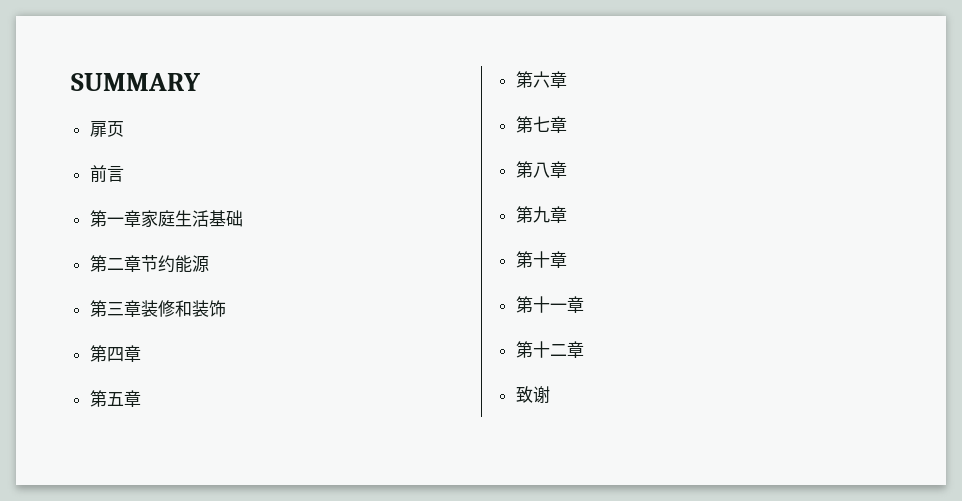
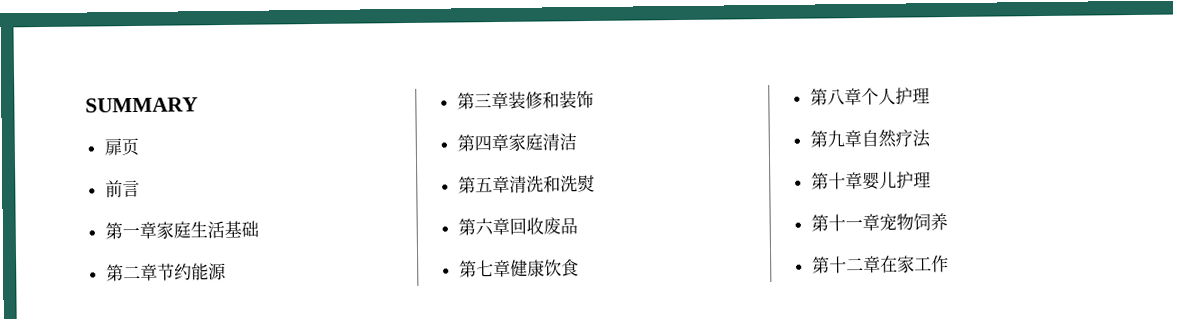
(141, 353) none -> [507,133,577,152] 家庭清洁
(141, 398) none -> [508,174,595,193] 清洗和洗熨
(567, 79) none -> [508,217,578,235] 回收废品
(567, 124) none -> [509,259,579,277] 健康饮食
(567, 169) none -> [860,87,930,106] 个人护理
(567, 214) none -> [860,129,931,148] 自然疗法
(567, 259) none -> [861,171,931,191] 婴儿护理
(584, 304) none -> [878,213,948,231] 宠物饲养
[515,386,550,403] // 致谢 -> [879,255,949,274] 在家工作

